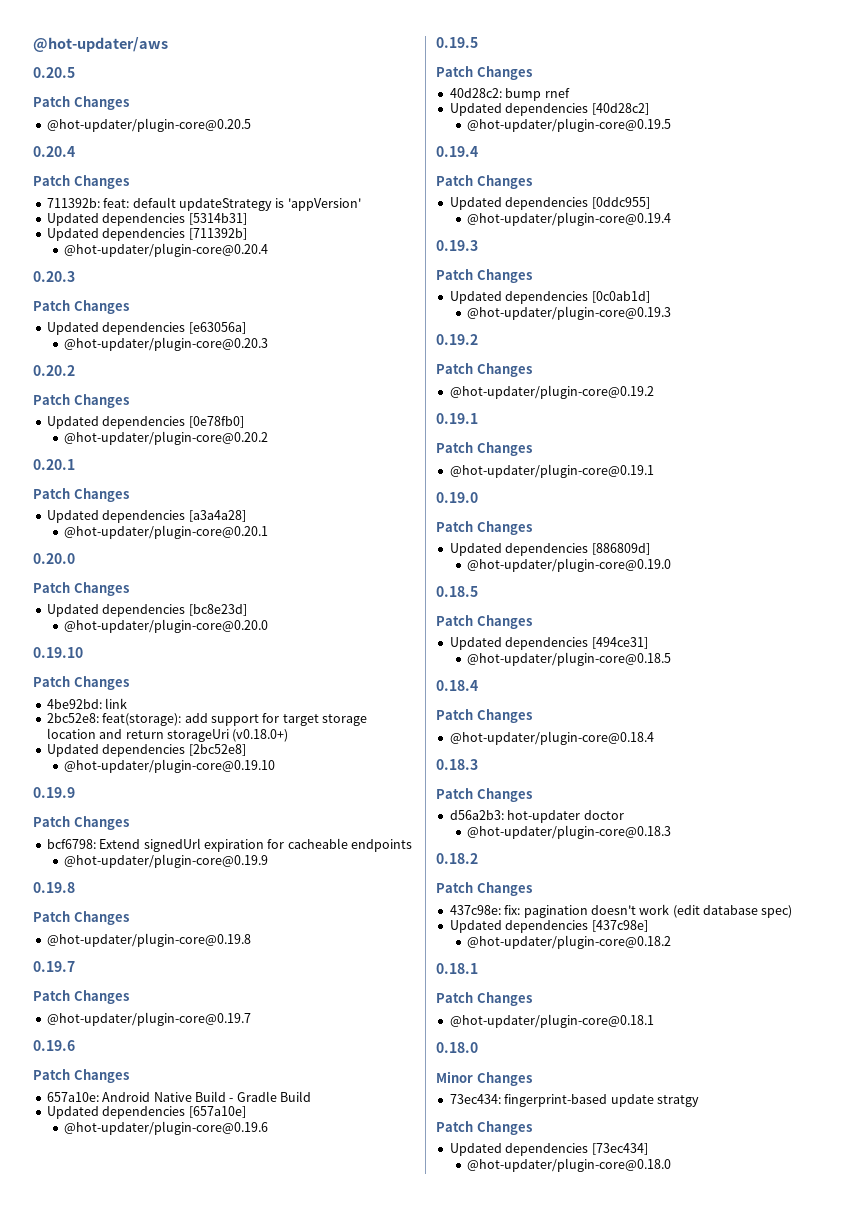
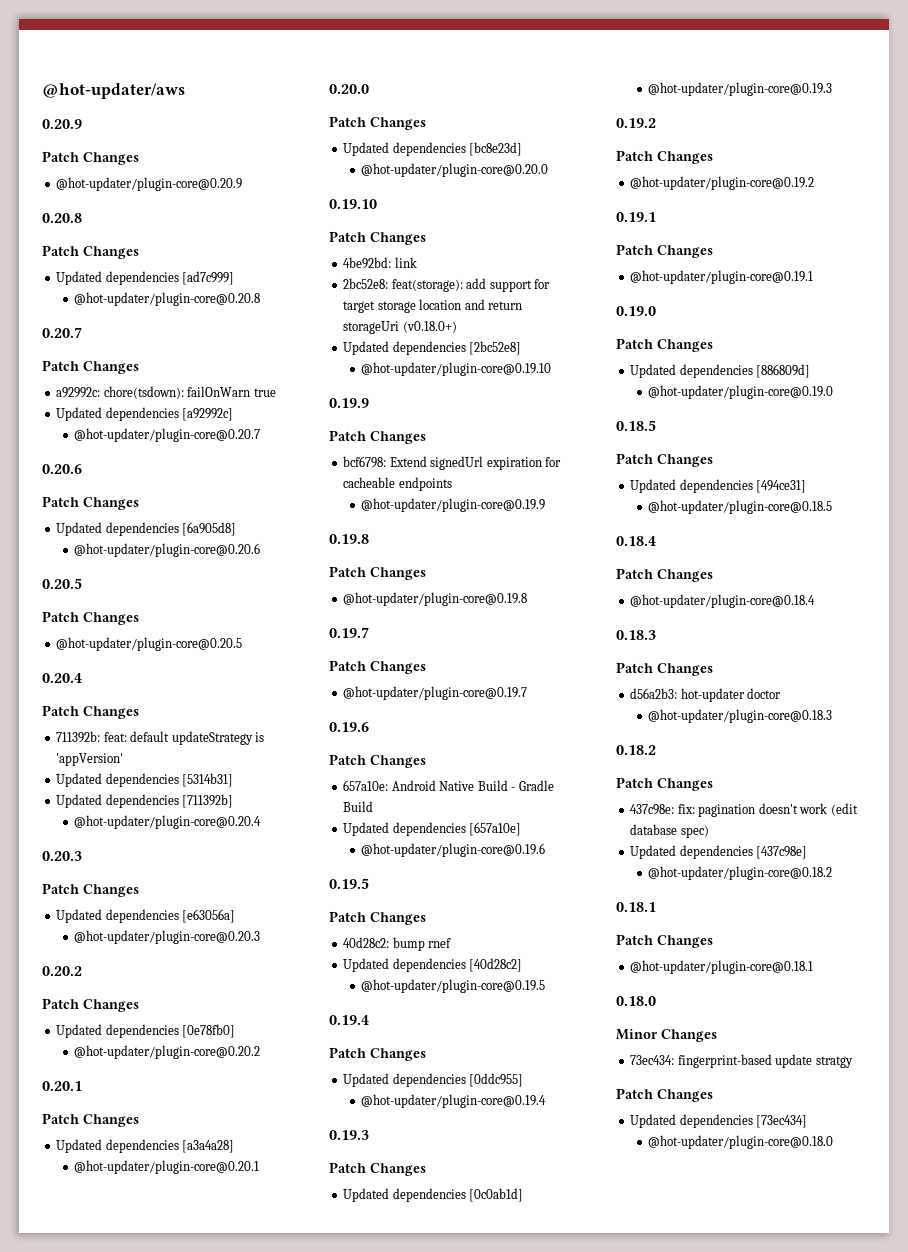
(168, 44) none -> [42,119,82,129] [42,151,139,165] [56,177,243,191] [42,213,82,223] [42,245,139,259] [56,271,235,285] [74,292,261,306] [42,327,82,338] [42,360,139,374] [56,386,276,399] [56,407,234,421] [74,428,261,442] [42,464,82,474] [42,496,139,510] [56,522,237,536] [74,543,261,557] // 0.20.9 // Patch Changes // @hot-updater/plugin-core@0.20.9 // 0.20.8 // Patch Changes // Updated dependencies [ad7c999] // @hot-updater/plugin-core@0.20.8 // 0.20.7 // Patch Changes // a92992c: chore(tsdown): failOnWarn true // Updated dependencies [a92992c] // @hot-updater/plugin-core@0.20.7 // 0.20.6 // Patch Changes // Updated dependencies [6a905d8] // @hot-updater/plugin-core@0.20.6

